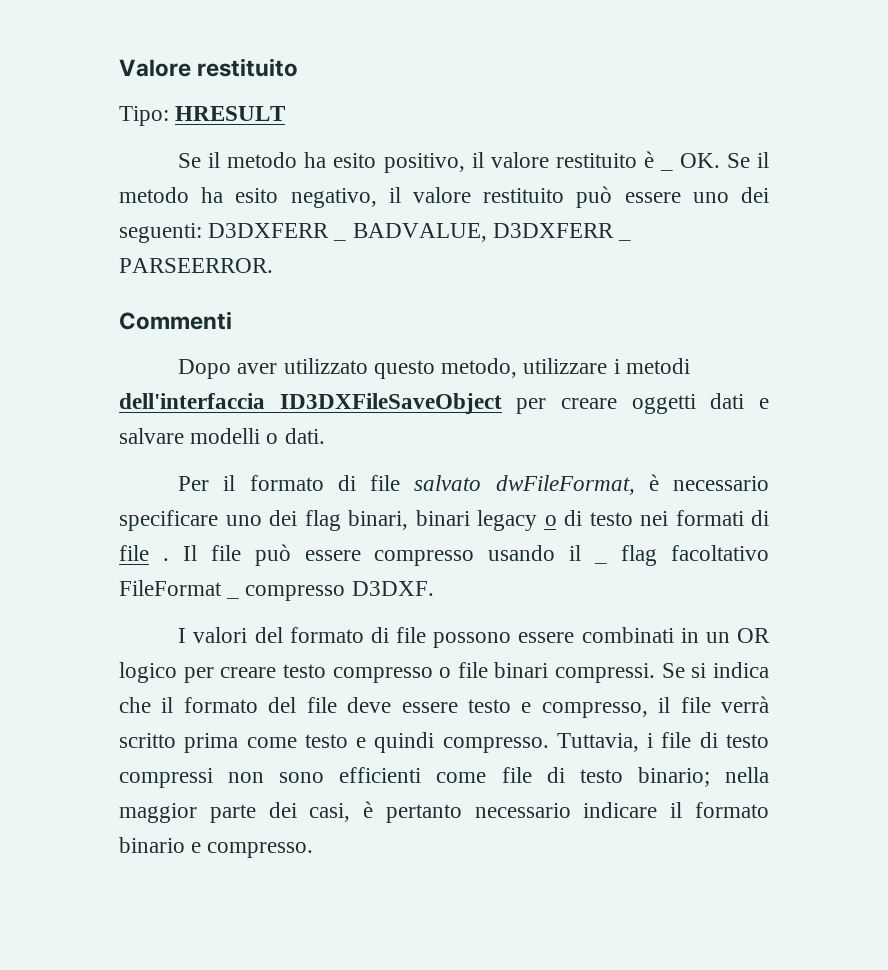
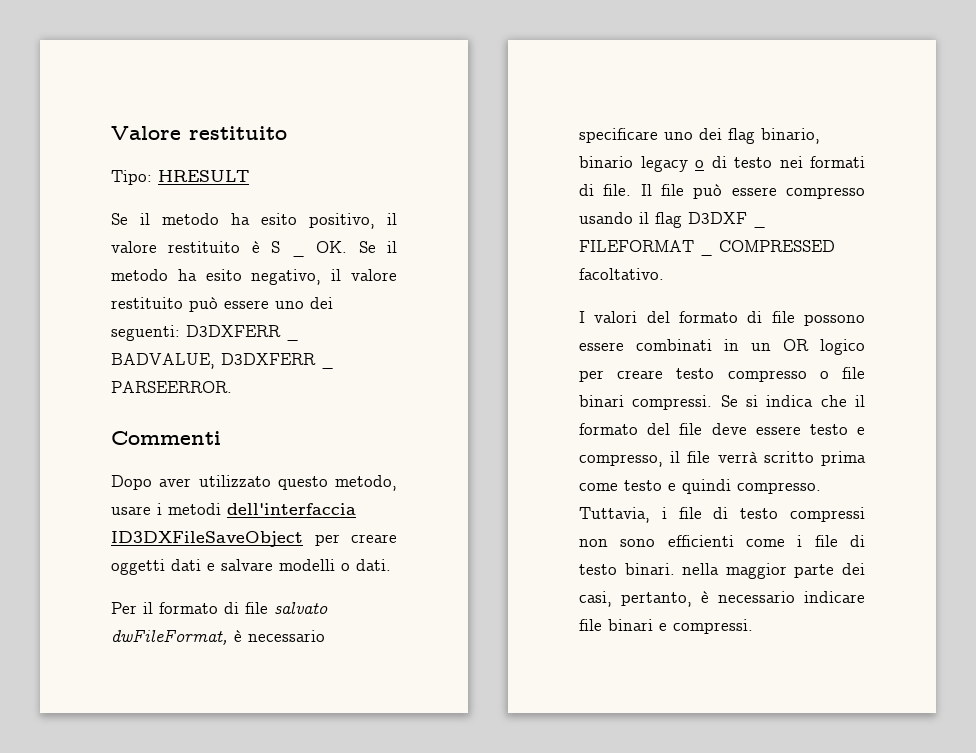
(654, 159) none -> [271,241,281,253] S
[523,358,608,374] utilizzare -> [111,506,151,515] usare
[348,510,470,530] binari, binari -> [761,128,820,144] [579,156,633,168] binario, binario
[119,545,169,561] file . -> [603,184,632,196] file.
[594,545,769,566] [119,580,222,596] [226,581,434,601] _ flag facoltativo FileFormat _ compresso D3DXF. -> [655,212,747,228] [753,224,766,228] [579,240,694,252] [700,252,713,256] [719,240,835,252] [579,268,664,280] flag D3DXF _ FILEFORMAT _ COMPRESSED facoltativo.
[501,767,710,787] file di testo binario; -> [797,535,865,547] [579,563,675,575] i file di testo binari.
[363,801,769,823] [119,837,314,858] è pertanto necessario indicare il formato binario e compresso. -> [621,591,865,607] [579,619,753,634] pertanto, è necessario indicare file binari e compressi.

